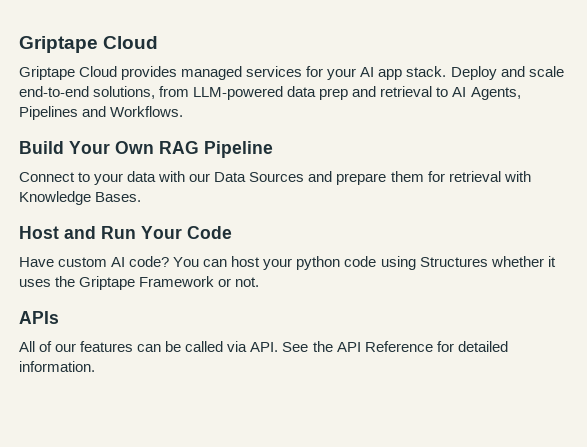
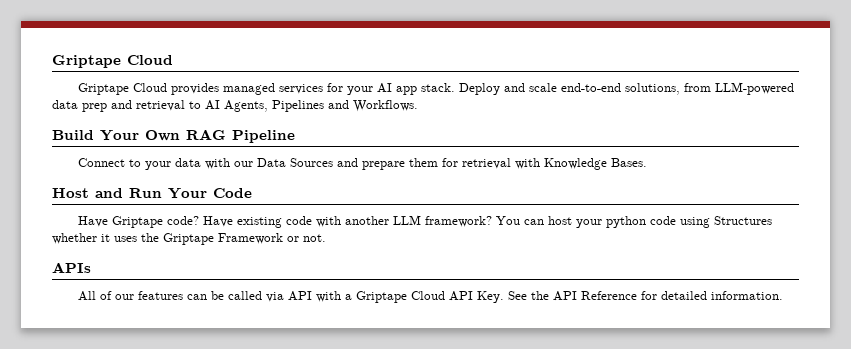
[58,256,170,267] custom AI code? -> [111,215,492,228] Griptape code? Have existing code with another LLM framework?
[250,342,279,352] API. -> [287,291,504,303] API with a Griptape Cloud API Key.

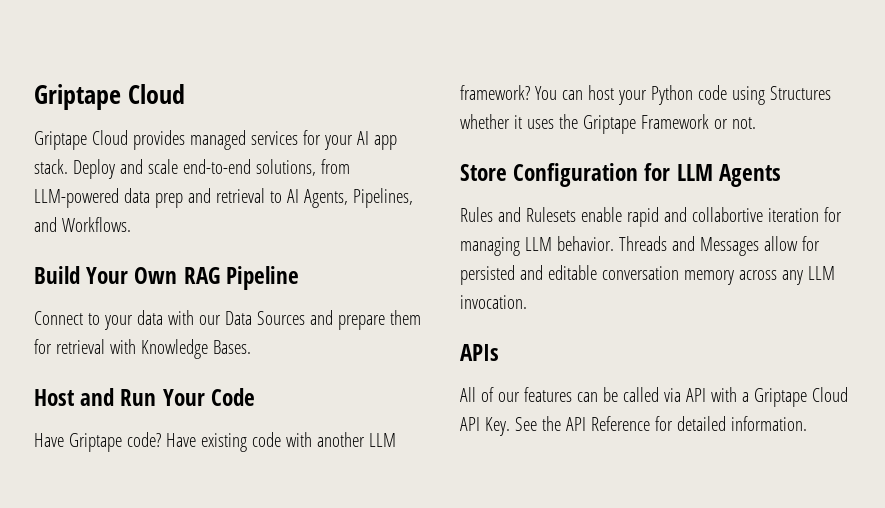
[272,100,324,112] Pipelines -> [352,188,413,208] Pipelines,
[605,216,646,228] python -> [650,85,693,105] Python
(326, 238) none -> [460,163,781,187] [460,207,842,227] [460,236,820,256] [460,265,835,285] [460,295,527,309] // Store Configuration for LLM Agents // Rules and Rulesets enable rapid and collabortive iteration for managing LLM behavior. Threads and Messages allow for persisted and editable conversation memory across any LLM invocation.

